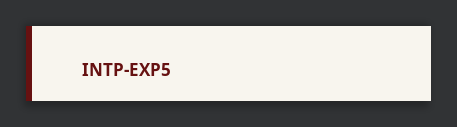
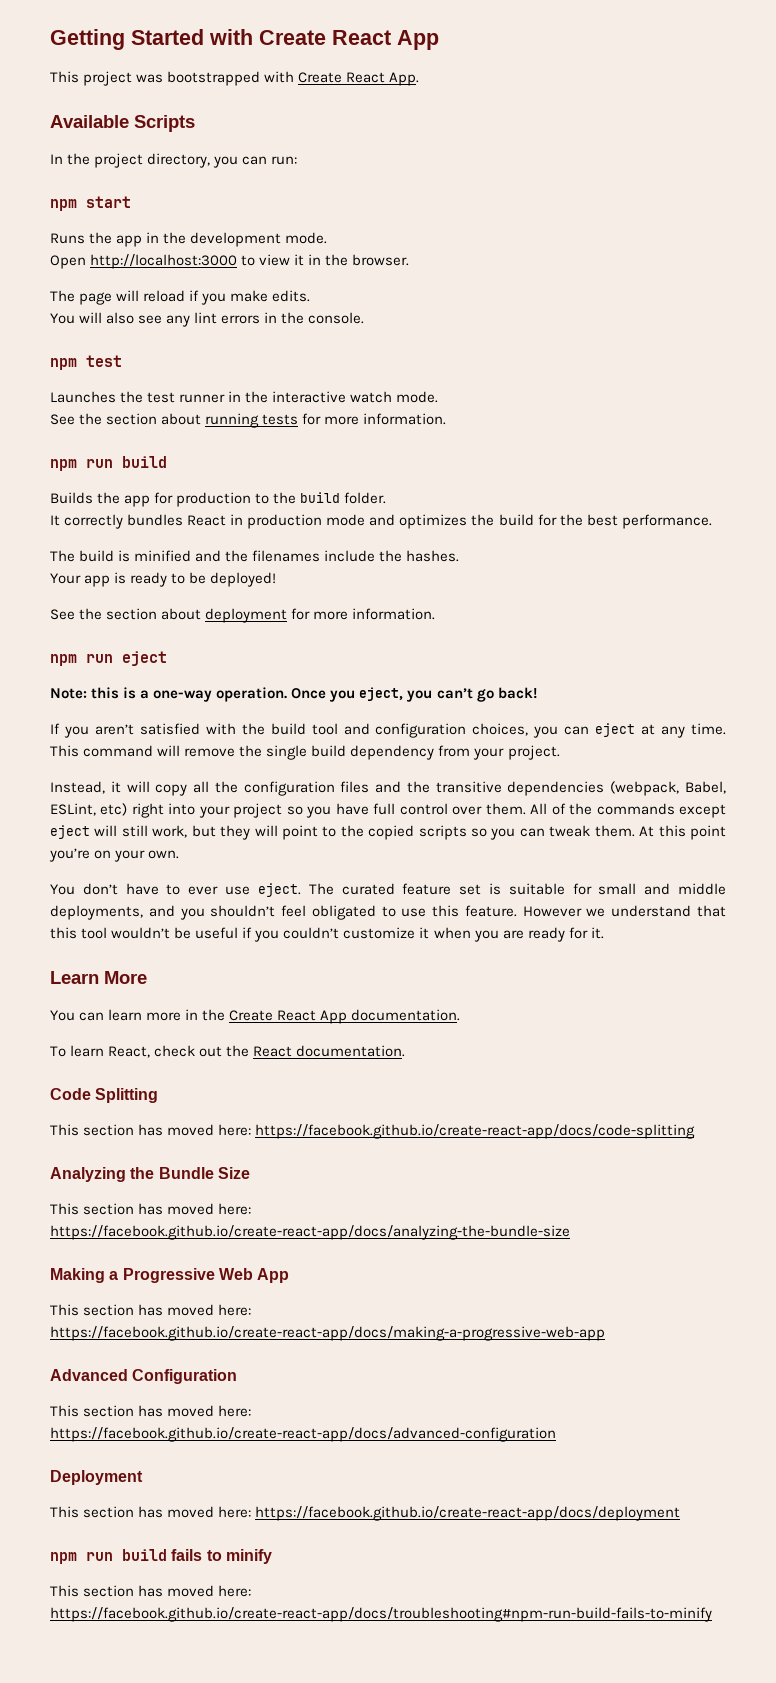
[82,63,171,76] INTP-EXP5 -> [50,29,439,50] [50,71,420,86] [50,115,195,132] [50,153,298,168] [50,196,131,211] [50,232,328,247] [50,254,410,269] [50,290,311,305] [50,312,365,327] [50,355,122,370] [50,391,439,403] [50,413,447,428] [50,456,167,471] [50,492,387,507] [50,514,712,529] [50,550,460,562] [50,572,277,587] [50,608,436,623] [50,651,167,666] [50,687,537,702] [50,723,726,738] [50,745,560,760] [50,781,726,796] [50,803,727,818] [50,825,727,840] [49,848,180,862] [50,883,726,897] [50,905,726,920] [50,927,604,942] [50,971,147,984] [50,1009,461,1024] [50,1045,406,1058] [50,1088,159,1103] [50,1124,696,1139] [50,1167,250,1182] [50,1203,252,1215] [50,1225,570,1240] [50,1268,290,1283] [50,1304,252,1316] [50,1326,605,1341] [50,1369,238,1384] [50,1405,252,1417] [50,1427,556,1442] [50,1470,143,1485] [50,1506,681,1521] [50,1549,272,1564] [50,1585,252,1597] [50,1607,712,1622] Getting Started with Create React App // This project was bootstrapped with Create React App. // Available Scripts // In the project directory, you can run: // npm start // Runs the app in the development mode. // Open http://localhost:3000 to view it in the browser. // The page will reload if you make edits. // You will also see any lint errors in the console. // npm test // Launches the test runner in the interactive watch mode. // See the section about running tests for more information. // npm run build // Builds the app for production to the build folder. // It correctly bundles React in production mode and optimizes the build for the best performance. // The build is minified and the filenames include the hashes. // Your app is ready to be deployed! // See the section about deployment for more information. // npm run eject // Note: this is a one-way operation. Once you eject, you can’t go back! // If you aren’t satisfied with the build tool and configuration choices, you can eject at any time. This command will remove the single build dependency from your project. // Instead, it will copy all the configuration files and the transitive dependencies (webpack, Babel, ESLint, etc) right into your project so you have full control over them. All of the commands except eject will still work, but they will point to the copied scripts so you can tweak them. At this point you’re on your own. // You don’t have to ever use eject. The curated feature set is suitable for small and middle deployments, and you shouldn’t feel obligated to use this feature. However we understand that this tool wouldn’t be useful if you couldn’t customize it when you are ready for it. // Learn More // You can learn more in the Create React App documentation. // To learn React, check out the React documentation. // Code Splitting // This section has moved here: https://facebook.github.io/create-react-app/docs/code-splitting // Analyzing the Bundle Size // This section has moved here: https://facebook.github.io/create-react-app/docs/analyzing-the-bundle-size // Making a Progressive Web App // This section has moved here: https://facebook.github.io/create-react-app/docs/making-a-progressive-web-app // Advanced Configuration // This section has moved here: https://facebook.github.io/create-react-app/docs/advanced-configuration // Deployment // This section has moved here: https://facebook.github.io/create-react-app/docs/deployment // npm run build fails to minify // This section has moved here: https://facebook.github.io/create-react-app/docs/troubleshooting#npm-run-build-fails-to-minify

